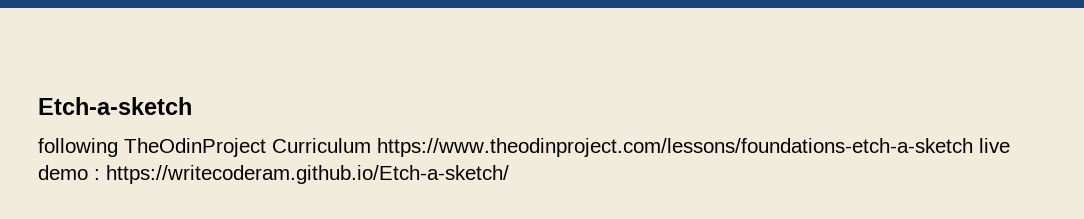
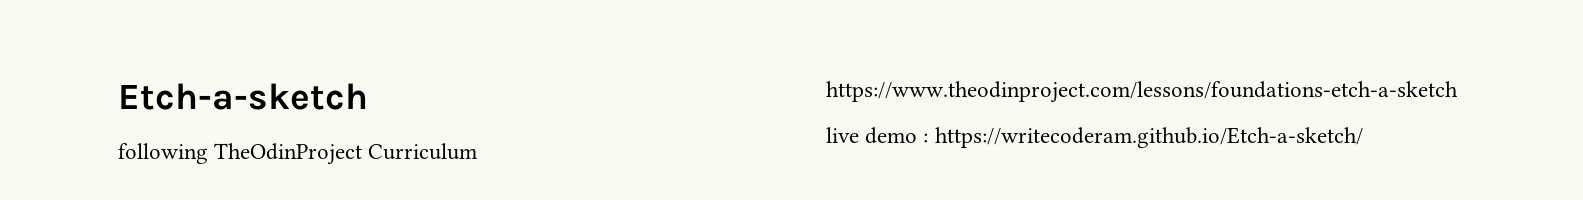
(973, 147) none -> (1458, 92) //

